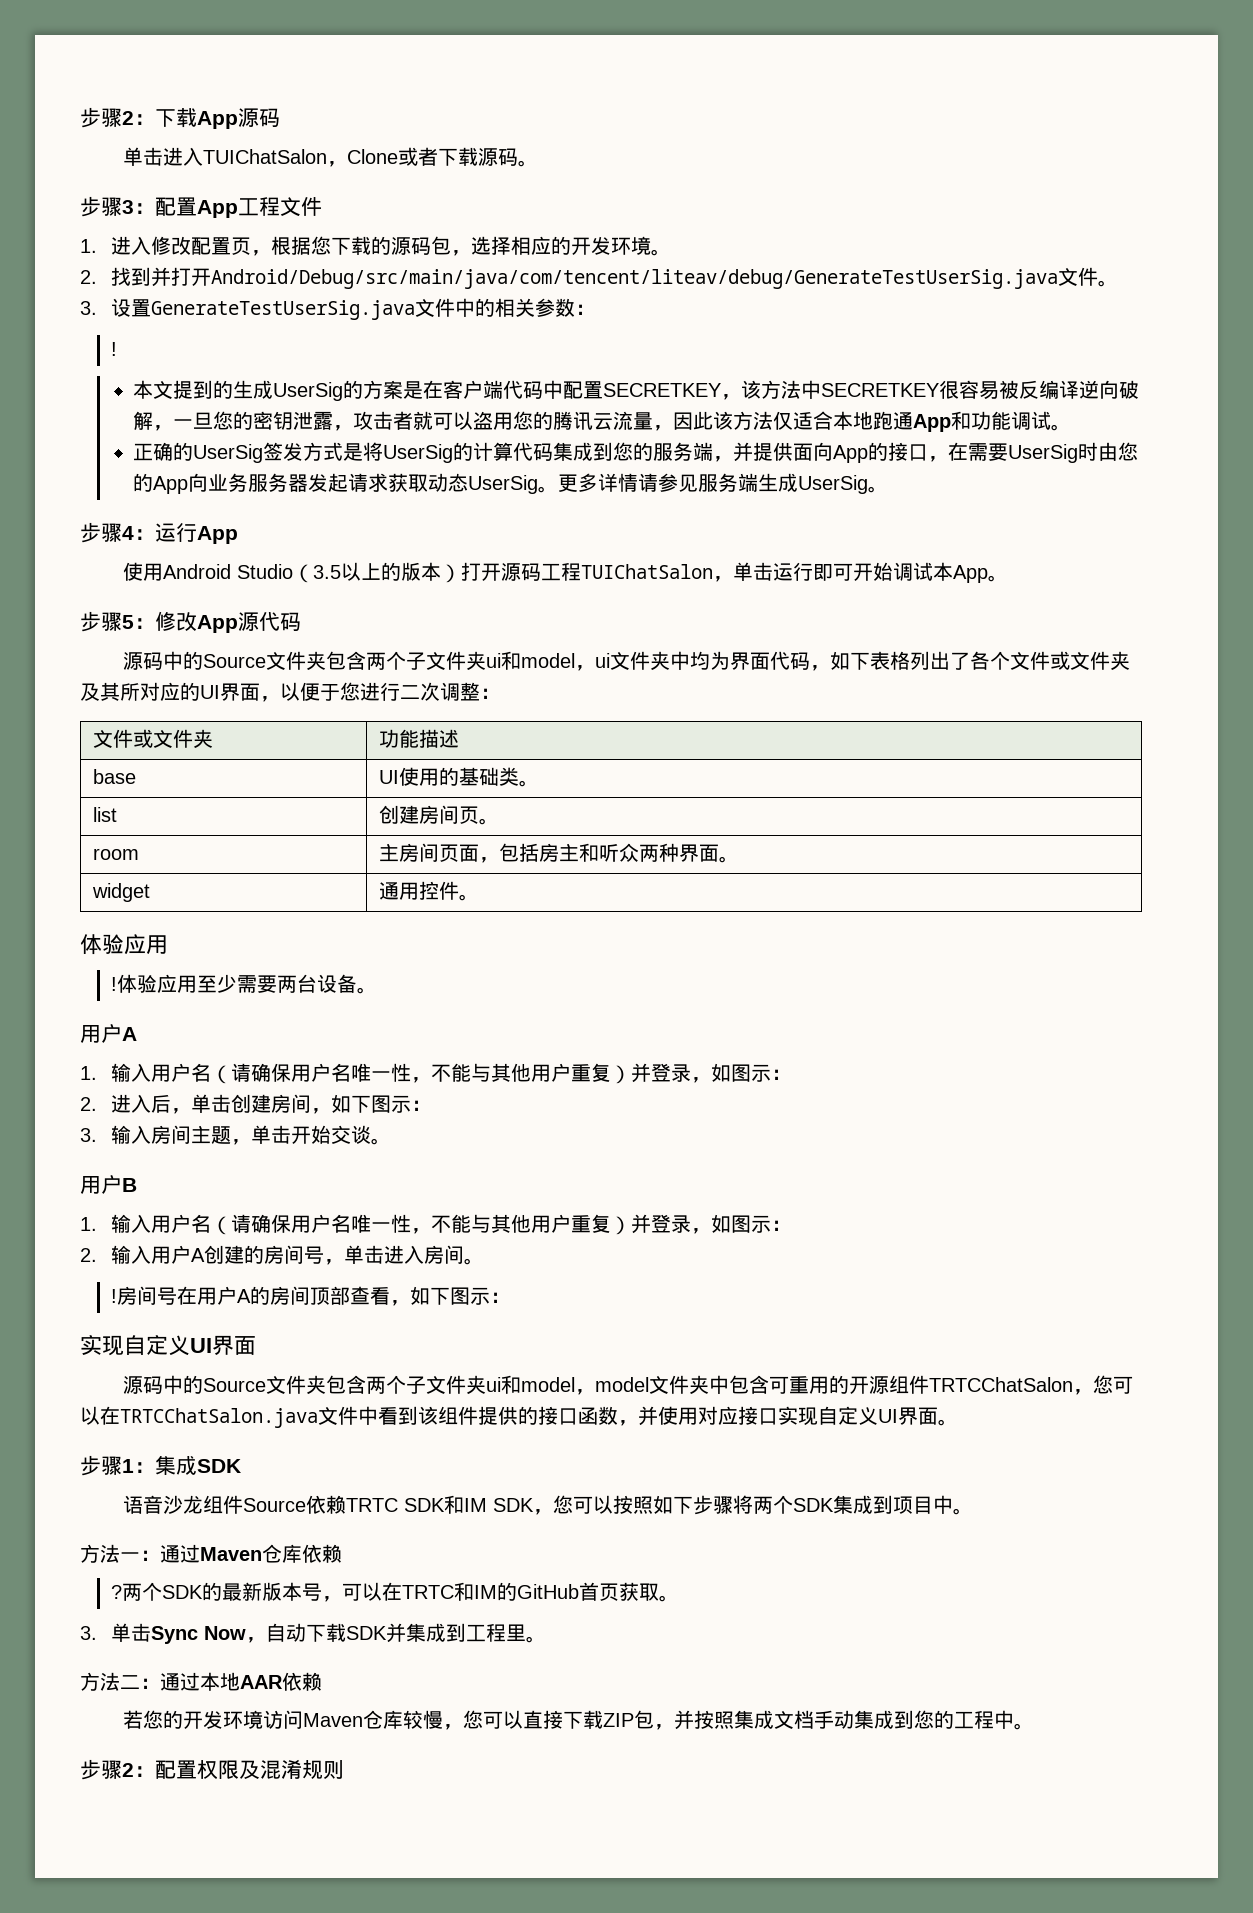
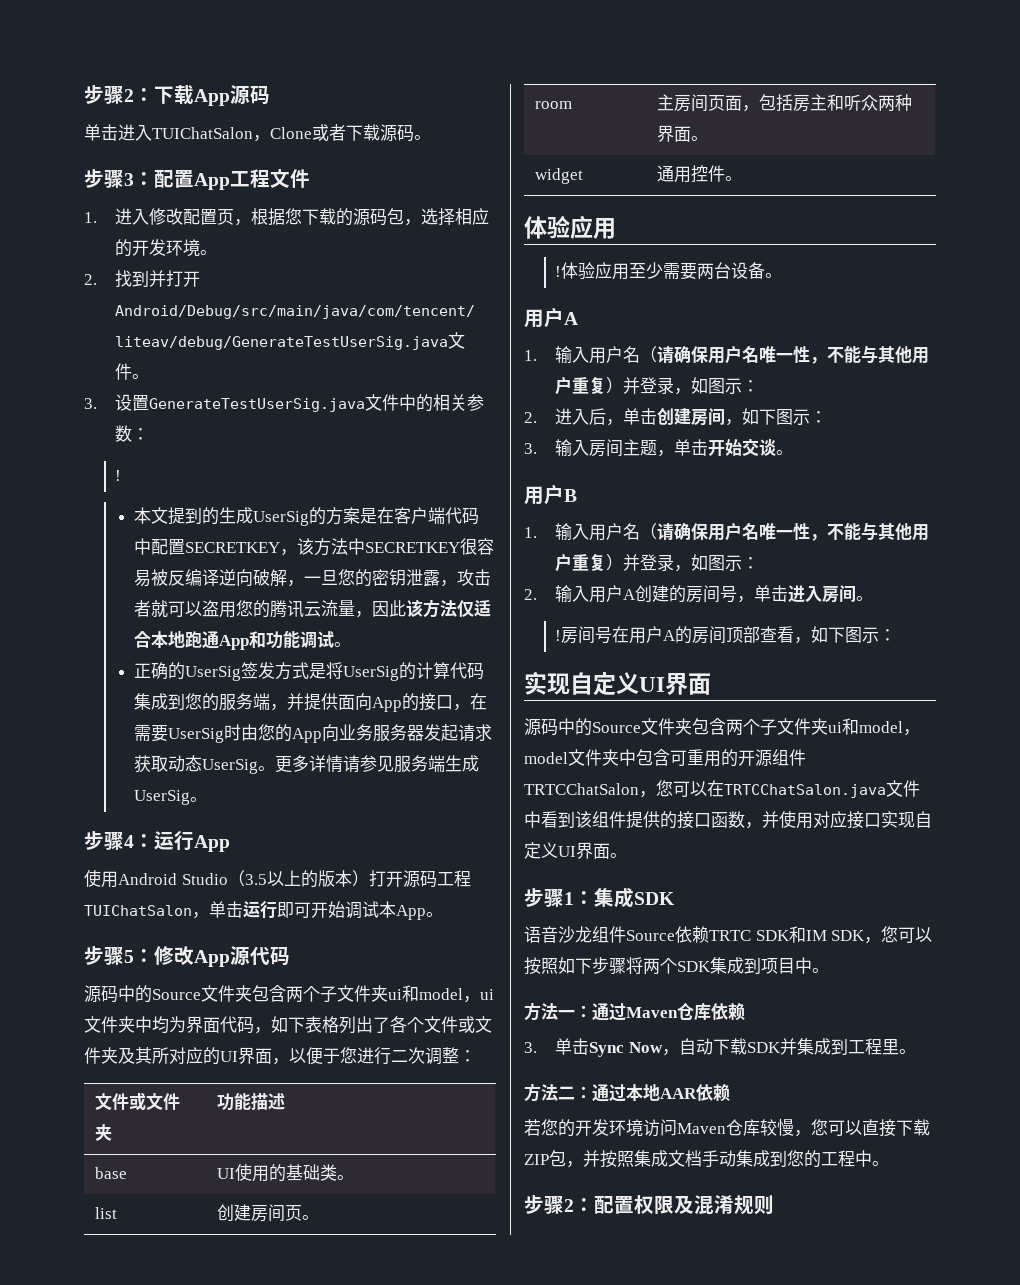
[110,1582,679,1602] // ?两个SDK的最新版本号，可以在TRTC和IM的GitHub首页获取。 -> (745, 1012) none

